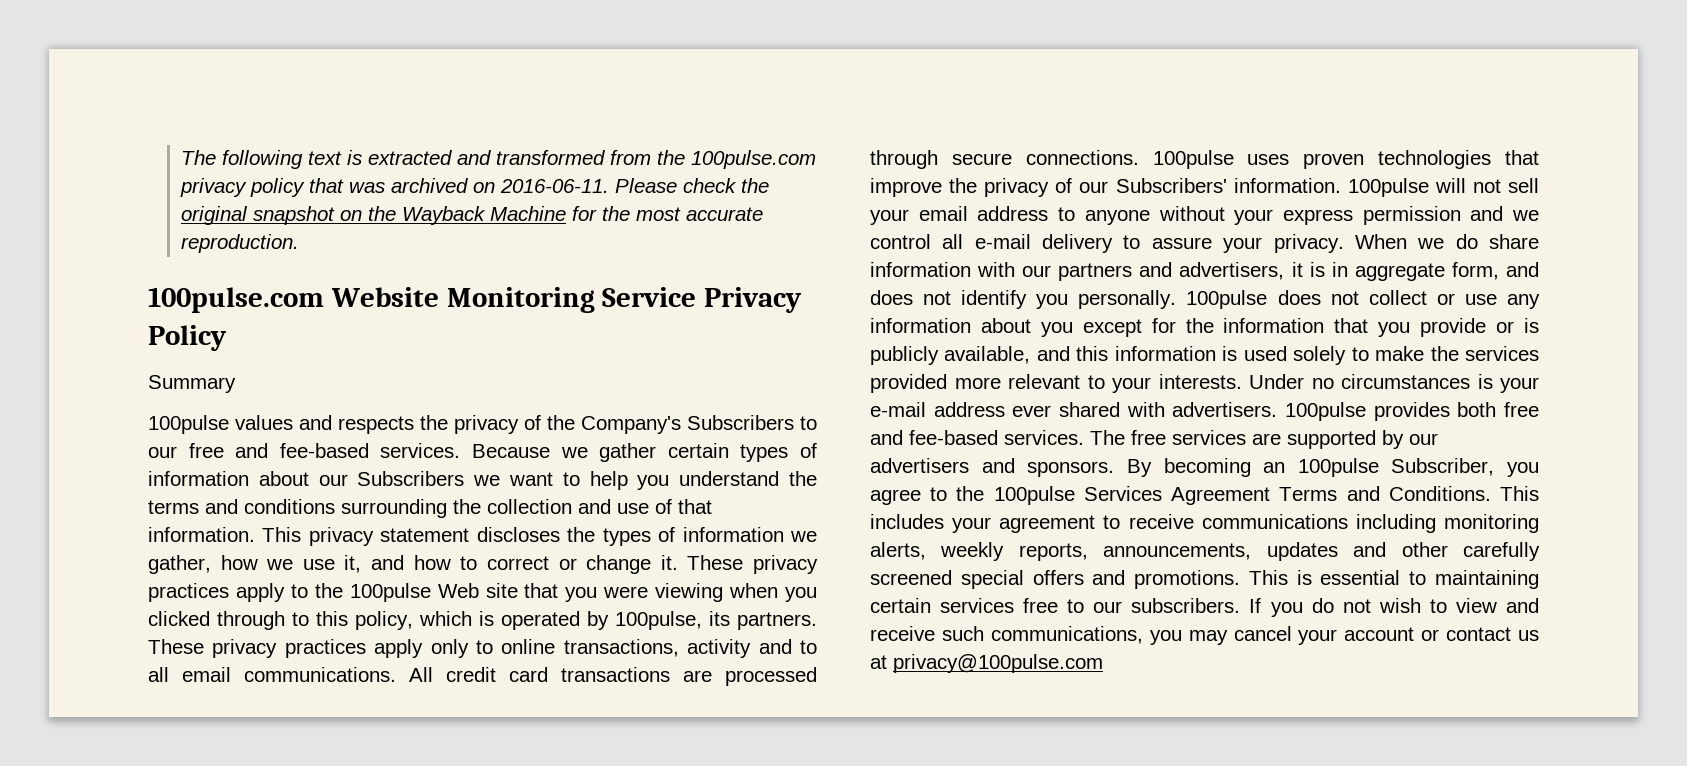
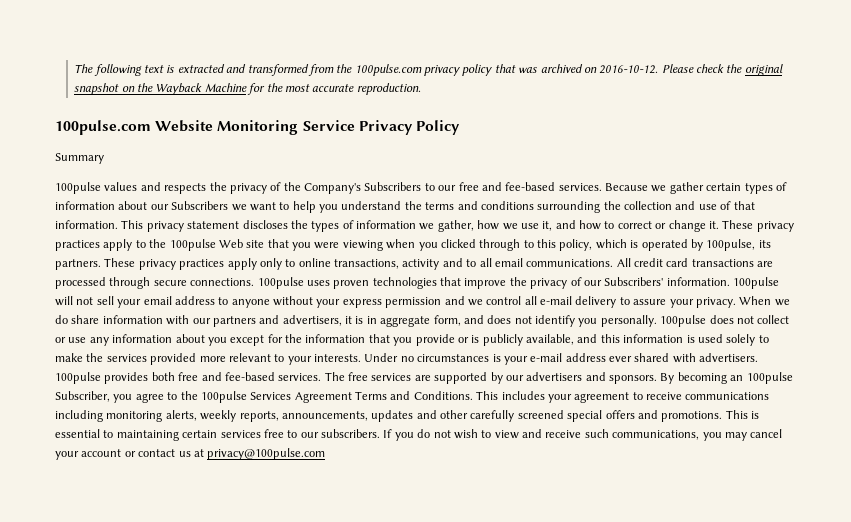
[499,179,609,193] 2016-06-11. -> [599,65,659,74] 2016-10-12.

